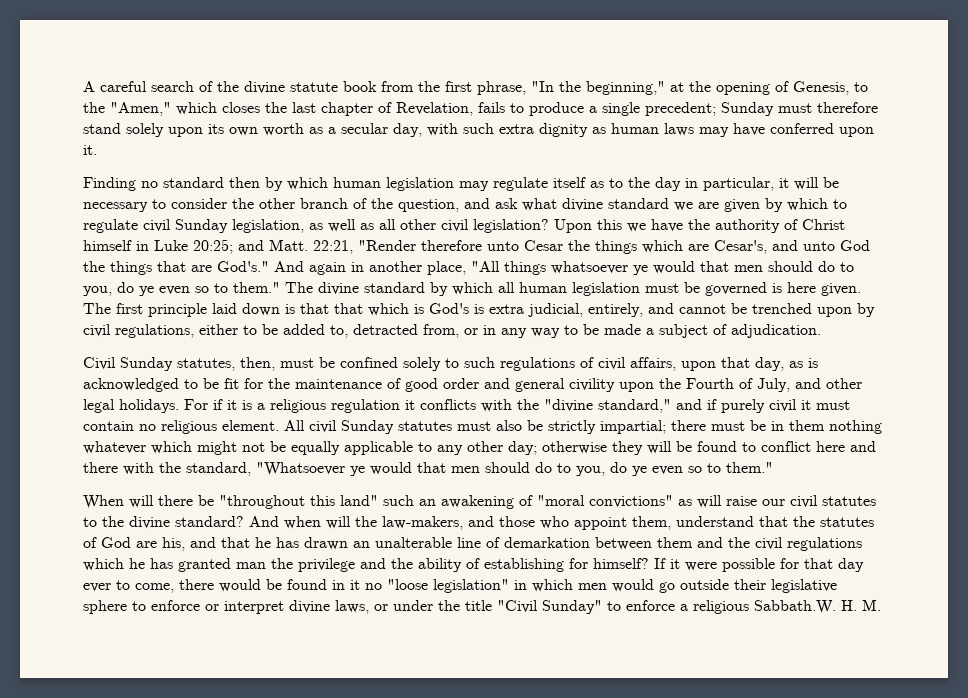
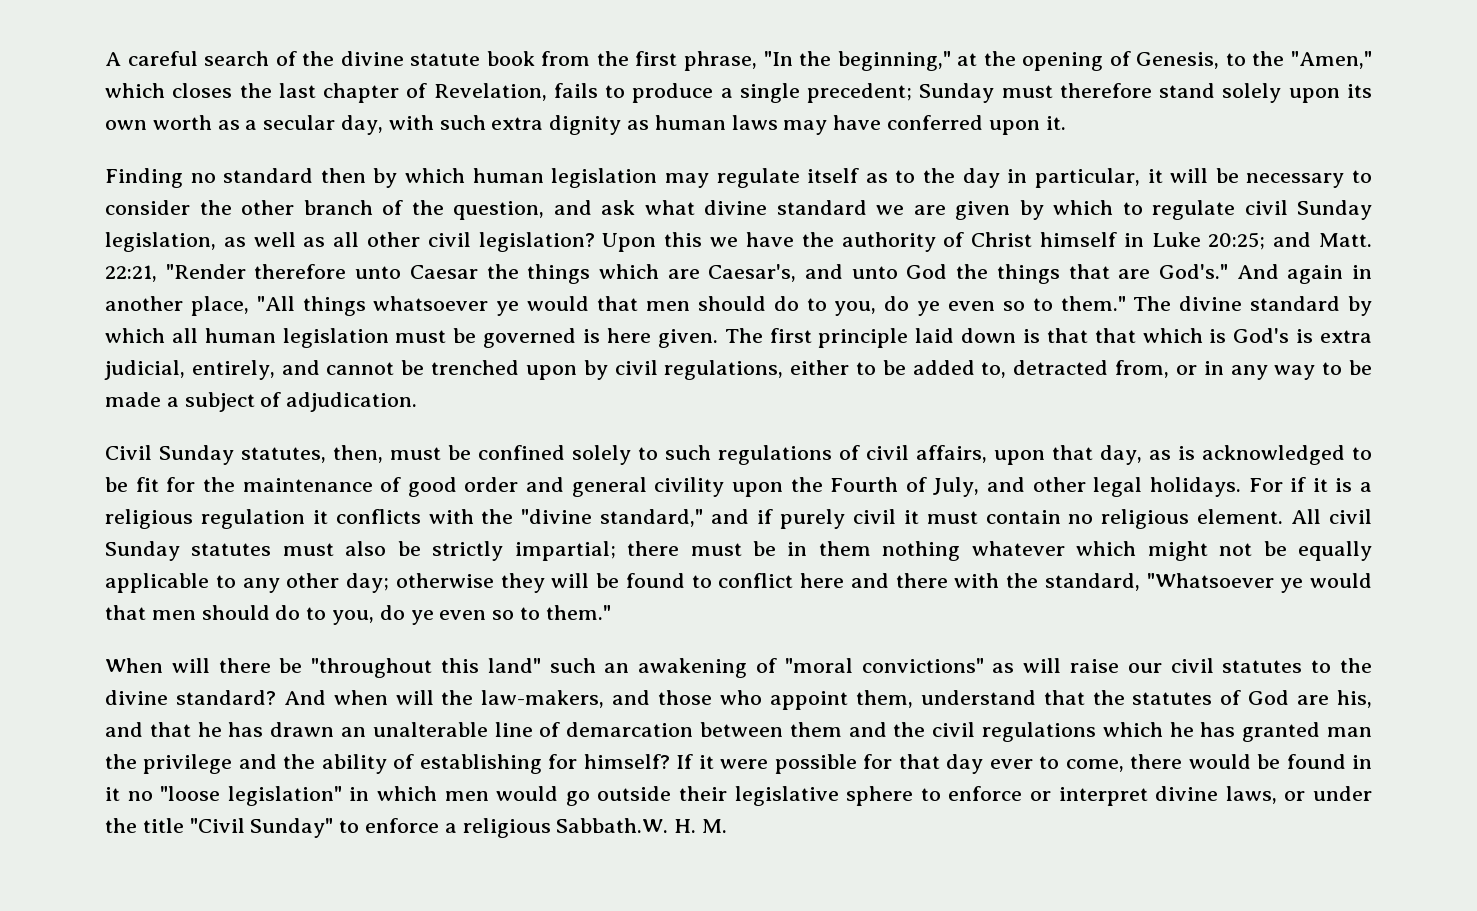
[524,240,563,251] Cesar -> [409,265,478,279] Caesar
[714,240,767,254] Cesar's, -> [708,264,797,282] Caesar's,
[504,537,590,548] demarkation -> [566,722,694,737] demarcation

